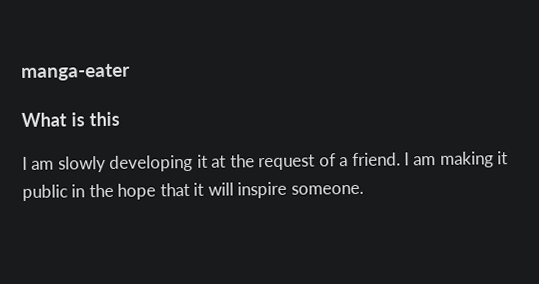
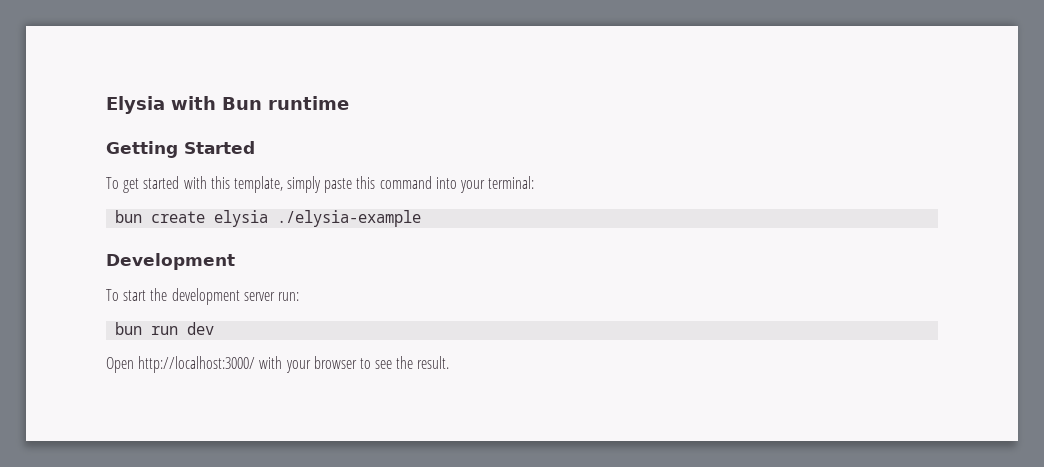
[21,63,131,81] [21,111,120,127] [22,151,509,173] [22,181,364,201] manga-eater // What is this // I am slowly developing it at the request of a friend. I am making it public in the hope that it will inspire someone. -> [106,96,349,114] [106,141,255,158] [106,176,535,193] [115,210,422,227] [106,253,235,270] [106,288,299,305] [115,322,215,335] [106,356,450,373] Elysia with Bun runtime // Getting Started // To get started with this template, simply paste this command into your terminal: // bun create elysia ./elysia-example // Development // To start the development server run: // bun run dev // Open http://localhost:3000/ with your browser to see the result.

